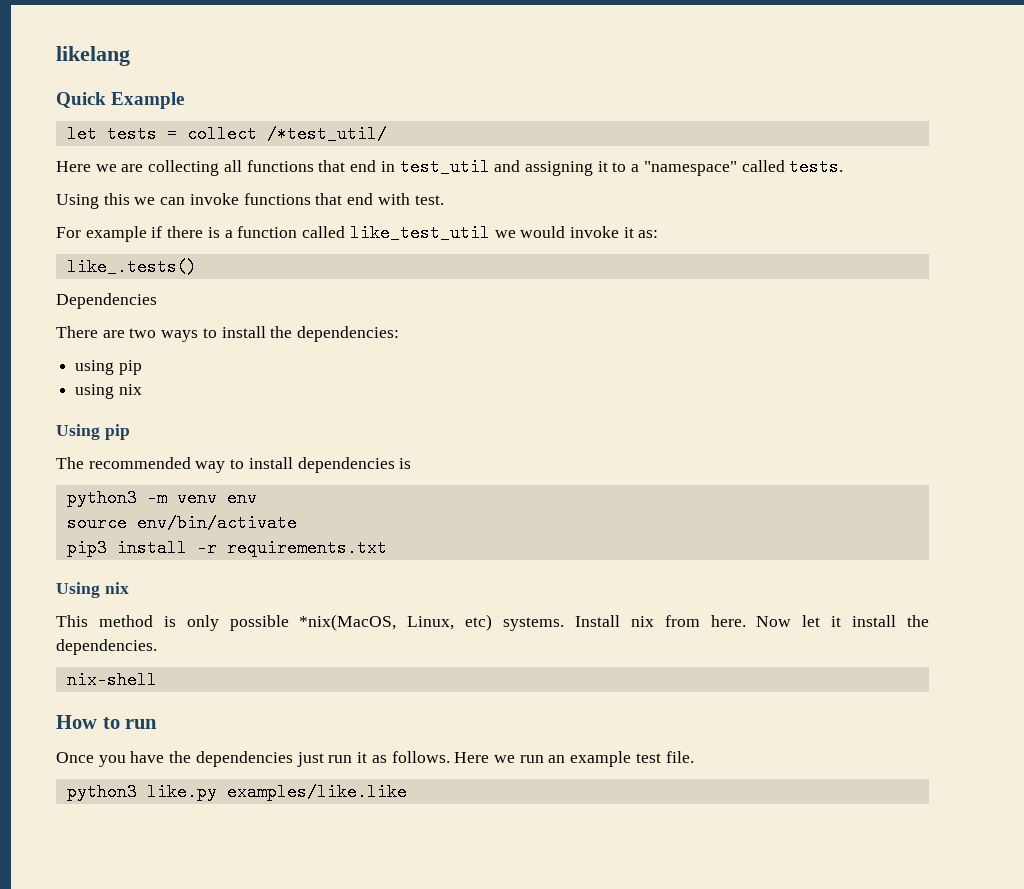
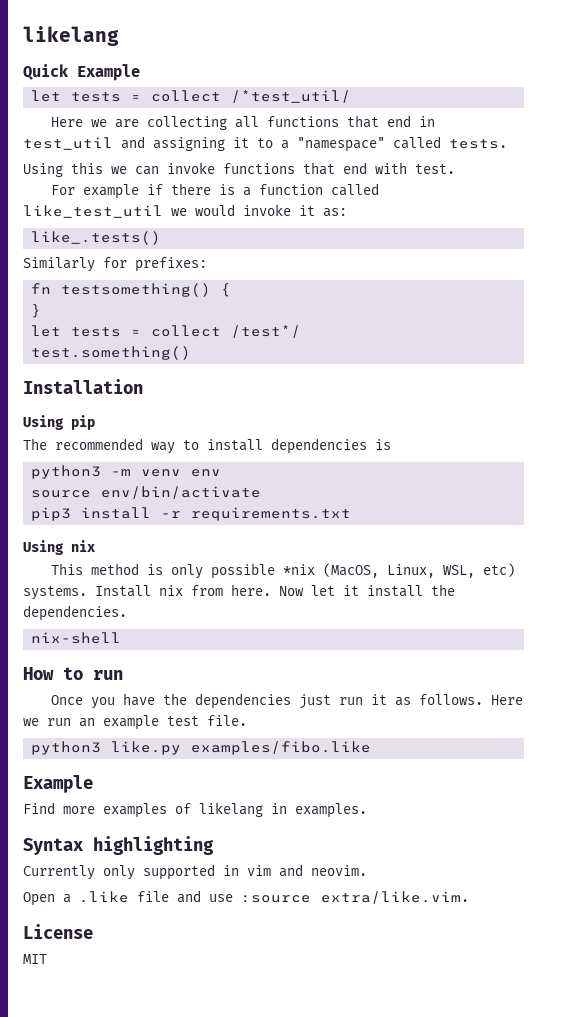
[56,293,157,309] [56,326,400,342] [75,360,142,375] [75,384,142,399] Dependencies // There are two ways to install the dependencies: // using pip // using nix -> [23,257,207,272] [31,283,232,297] [31,304,42,318] [31,325,302,338] [31,346,192,360] [23,379,143,394] Similarly for prefixes: // fn testsomething() { // } // let tests = collect /test*/ // test.something() // Installation
[299,614,455,631] *nix(MacOS, Linux, -> [282,563,475,578] *nix (MacOS, Linux, WSL,
[226,783,407,801] examples/like.like -> [191,741,372,755] [23,775,93,793] [23,802,367,818] [23,836,214,855] [23,864,367,880] [23,890,469,906] [23,924,93,939] [23,954,47,964] examples/fibo.like // Example // Find more examples of likelang in examples. // Syntax highlighting // Currently only supported in vim and neovim. // Open a .like file and use :source extra/like.vim. // License // MIT

